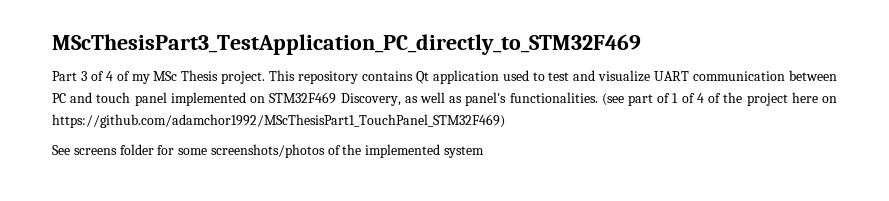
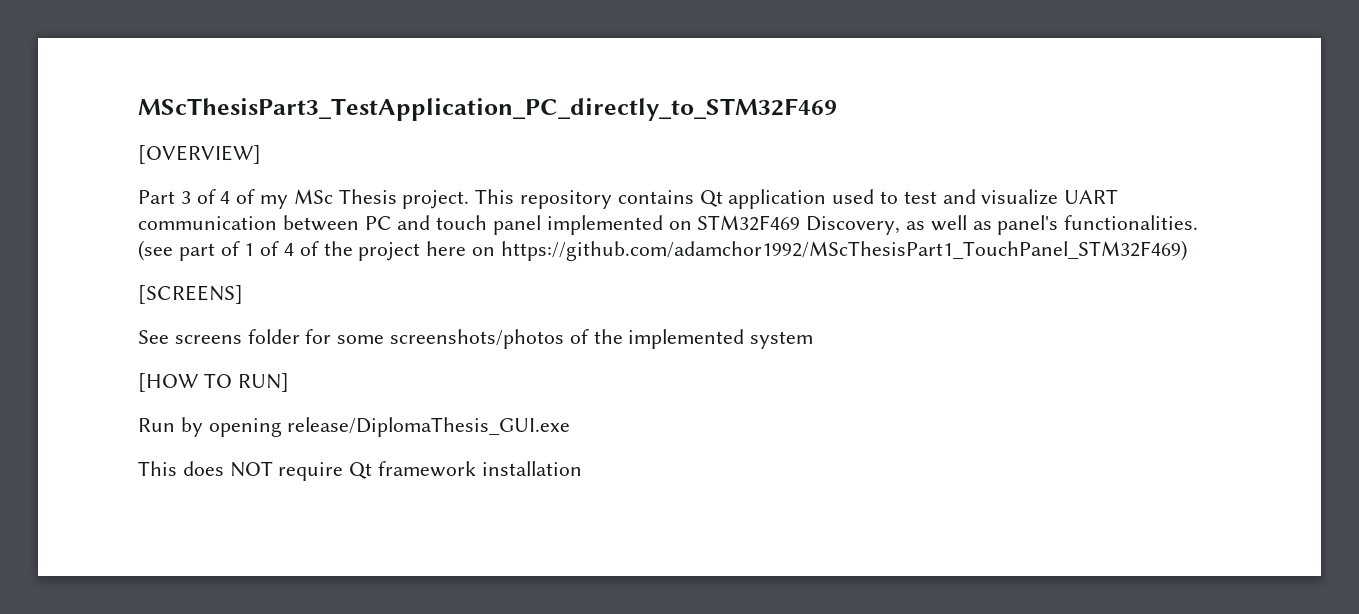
(641, 44) none -> [138,145,261,164] // [OVERVIEW]
(505, 121) none -> [138,285,243,304] // [SCREENS]
(485, 152) none -> [138,373,289,392] [138,417,571,437] [138,461,582,481] // [HOW TO RUN] // Run by opening release/DiplomaThesis_GUI.exe // This does NOT require Qt framework installation

